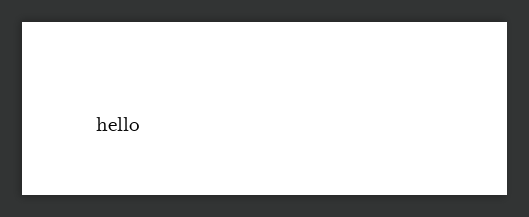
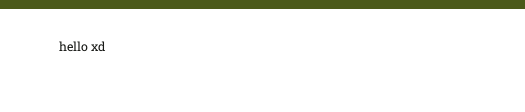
(140, 124) none -> [91,41,107,52] xd

